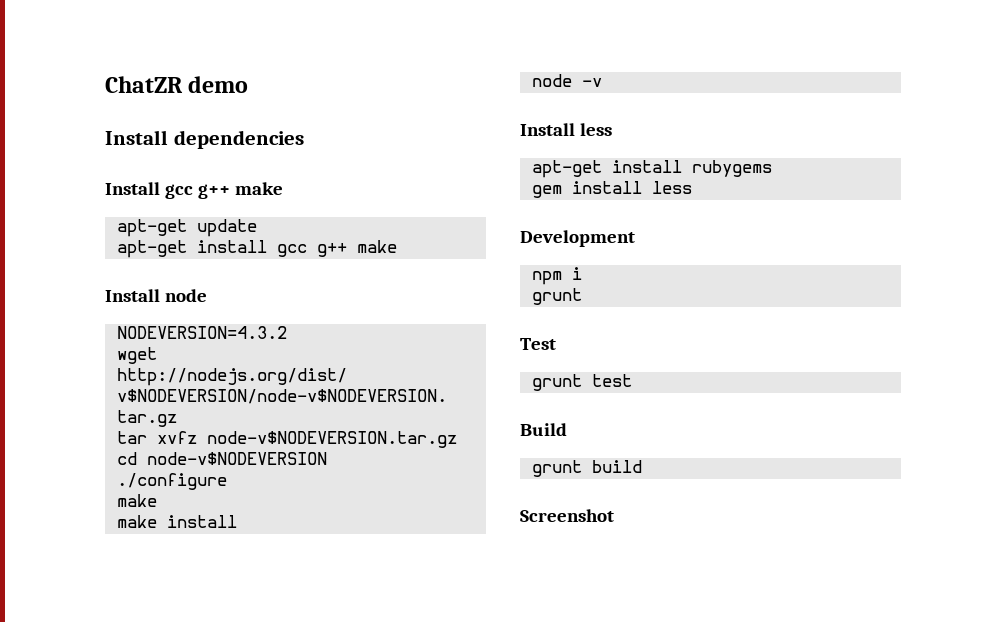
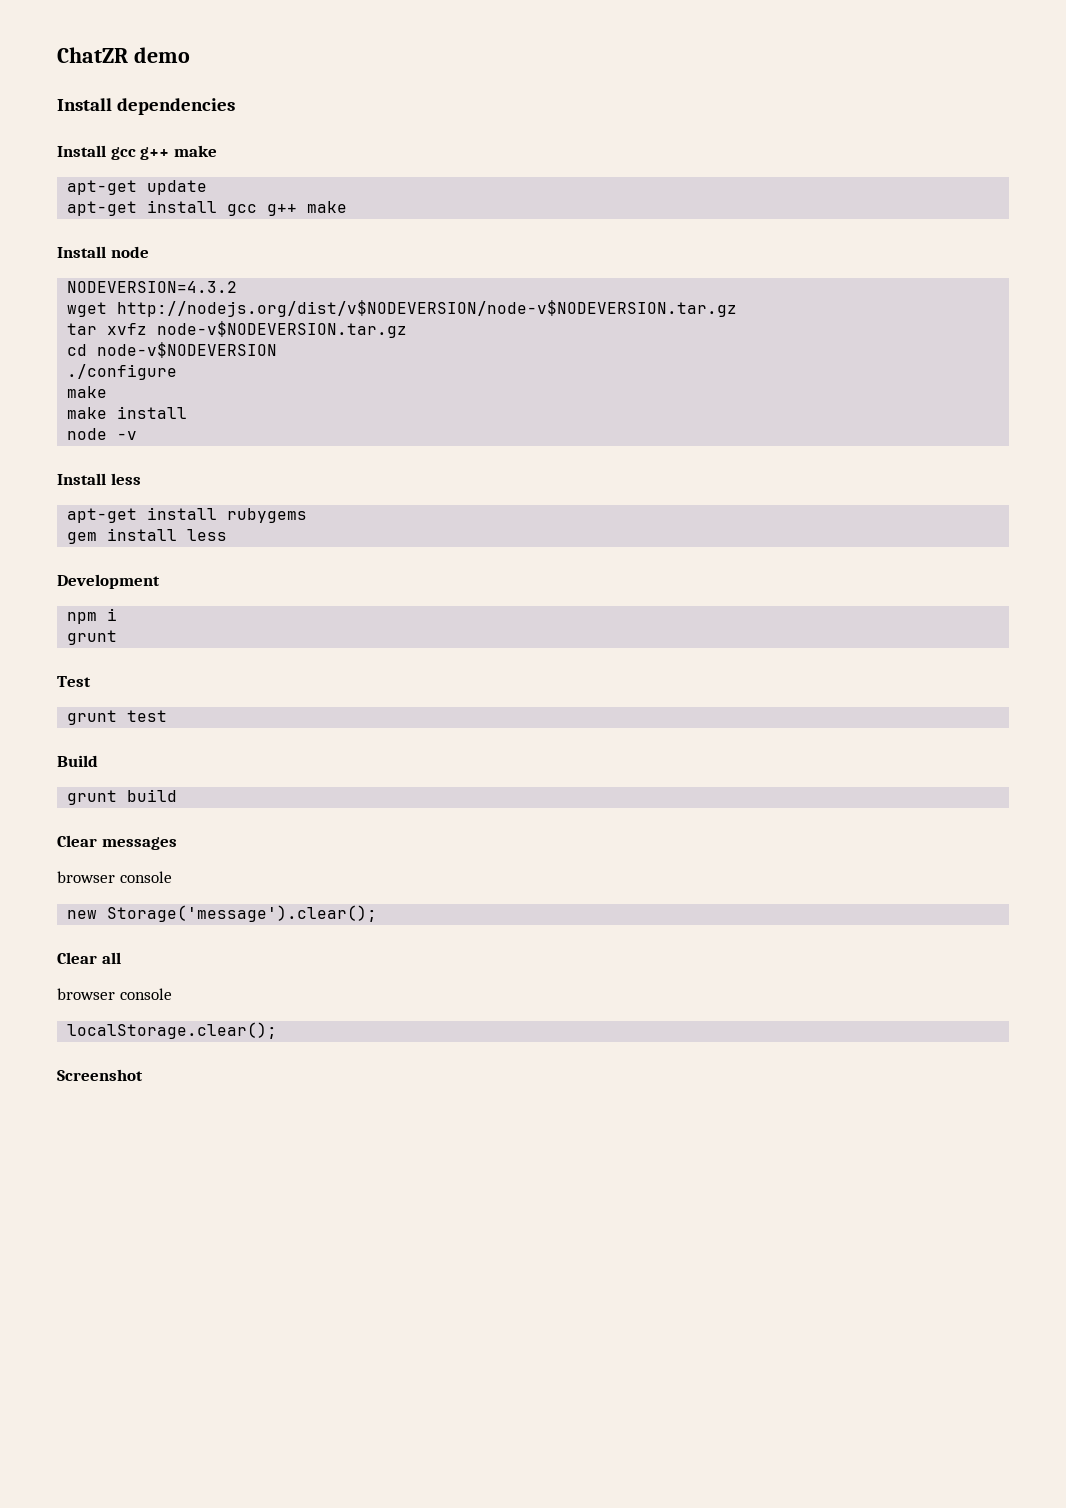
(642, 466) none -> [57,835,177,850] [57,871,172,883] [67,905,378,922] [57,952,121,964] [57,988,172,1000] [67,1022,278,1039] // Clear messages // browser console // new Storage('message').clear(); // Clear all // browser console // localStorage.clear();

